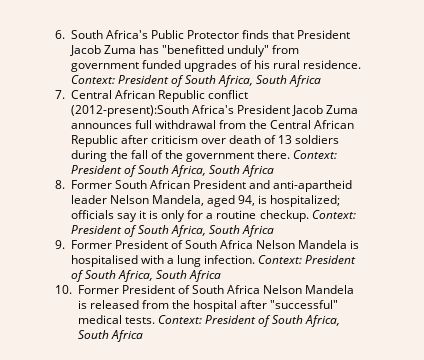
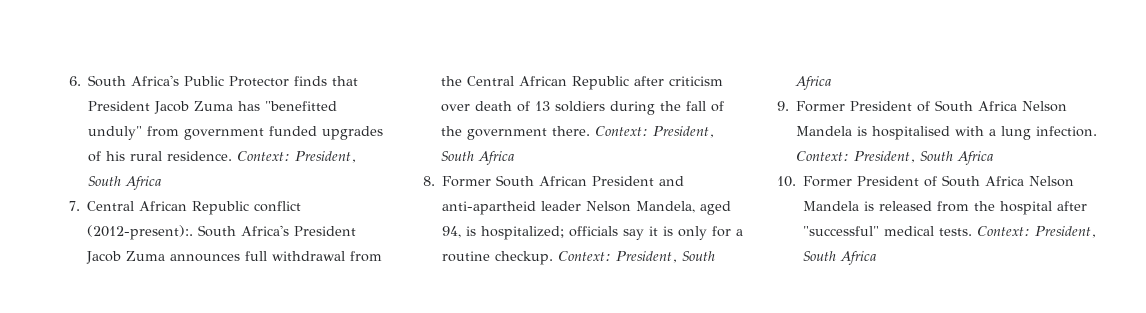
[117,75,254,87] President of South Africa, -> [295,151,357,163] President,
[70,105,189,117] (2012-present):South -> [87,225,237,240] (2012-present):. South
[70,165,207,177] President of South Africa, -> [653,126,715,138] President,
[70,225,207,237] President of South Africa, -> [616,251,678,263] President,
[305,255,357,264] [70,270,153,282] President of South Africa, -> [854,151,916,163] President,
[205,315,341,327] President of South Africa, -> [1035,226,1097,238] President,

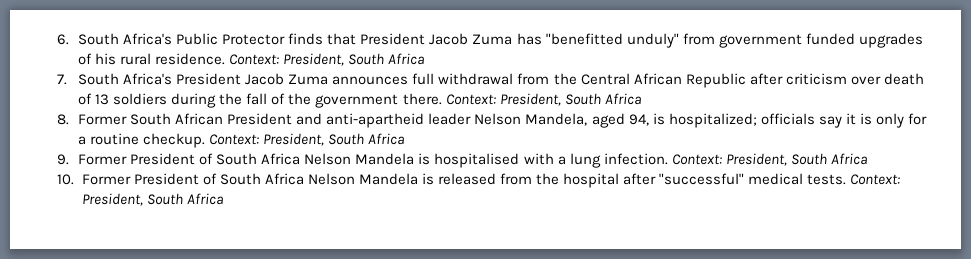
[87,201,302,215] [87,225,194,240] Central African Republic conflict (2012-present):. -> (67, 79) none

